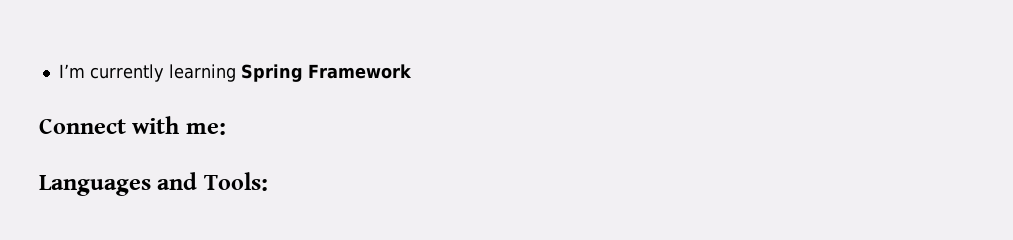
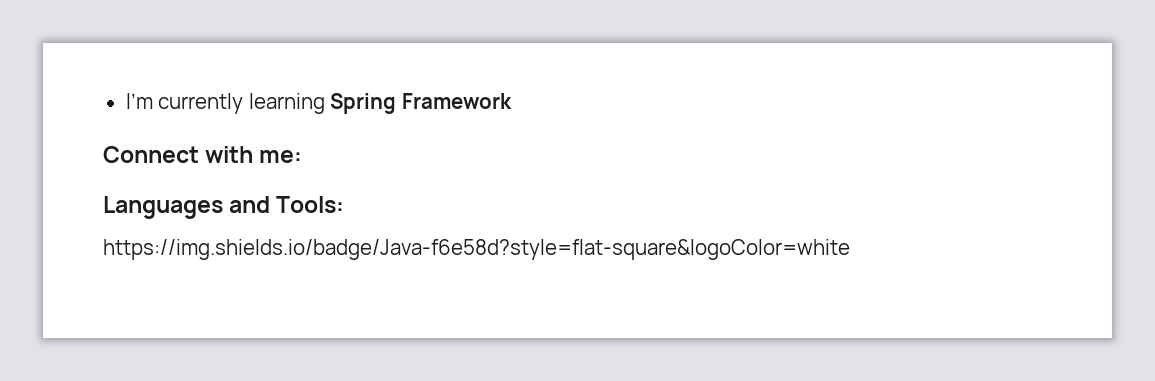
(268, 181) none -> [103,239,850,260] // https://img.shields.io/badge/Java-f6e58d?style=flat-square&logoColor=white

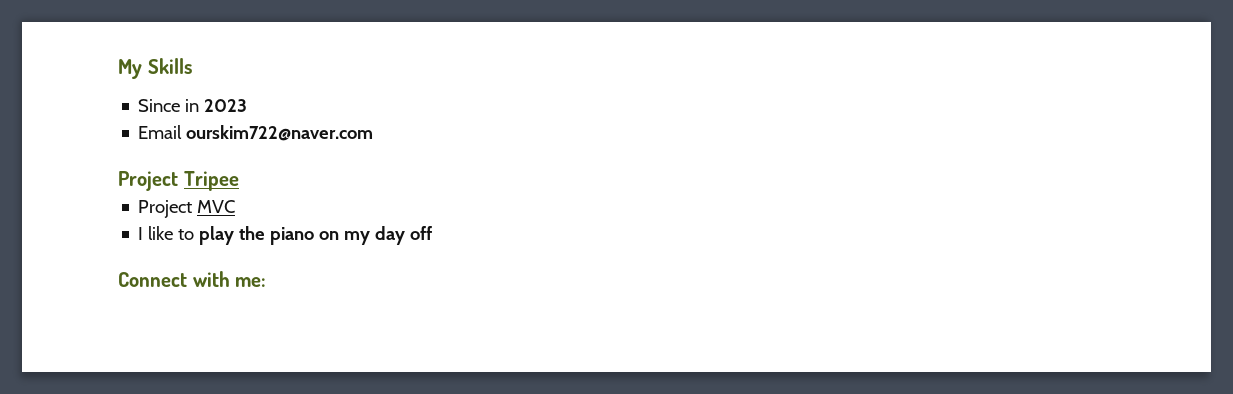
[125,93,512,114] I’m currently learning Spring Framework -> [118,58,192,79] [138,99,248,112] [138,125,374,141] [118,171,239,191] [138,200,236,218] [138,226,433,245] My Skills // Since in 2023 // Email ourskim722@naver.com // Project Tripee // Project MVC // I like to play the piano on my day off
[103,196,345,219] [103,239,850,260] // Languages and Tools: // https://img.shields.io/badge/Java-f6e58d?style=flat-square&logoColor=white -> (267, 282) none

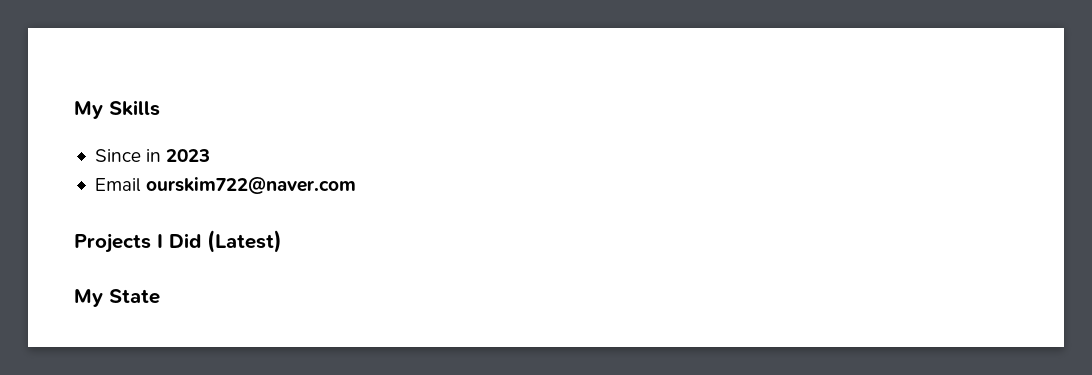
[118,171,239,191] [138,200,236,218] [138,226,433,245] [118,271,267,287] Project Tripee // Project MVC // I like to play the piano on my day off // Connect with me: -> [74,230,282,253] [74,289,160,307] Projects I Did (Latest) // My State

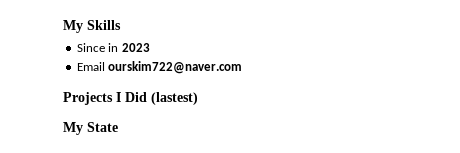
[207,230,282,253] (Latest) -> [151,92,198,105] (lastest)

